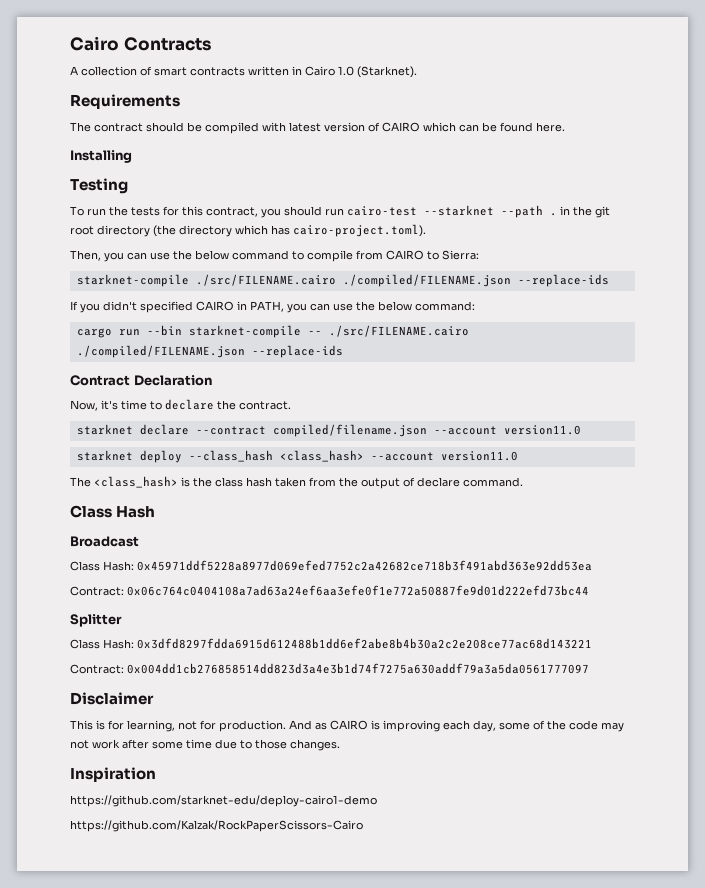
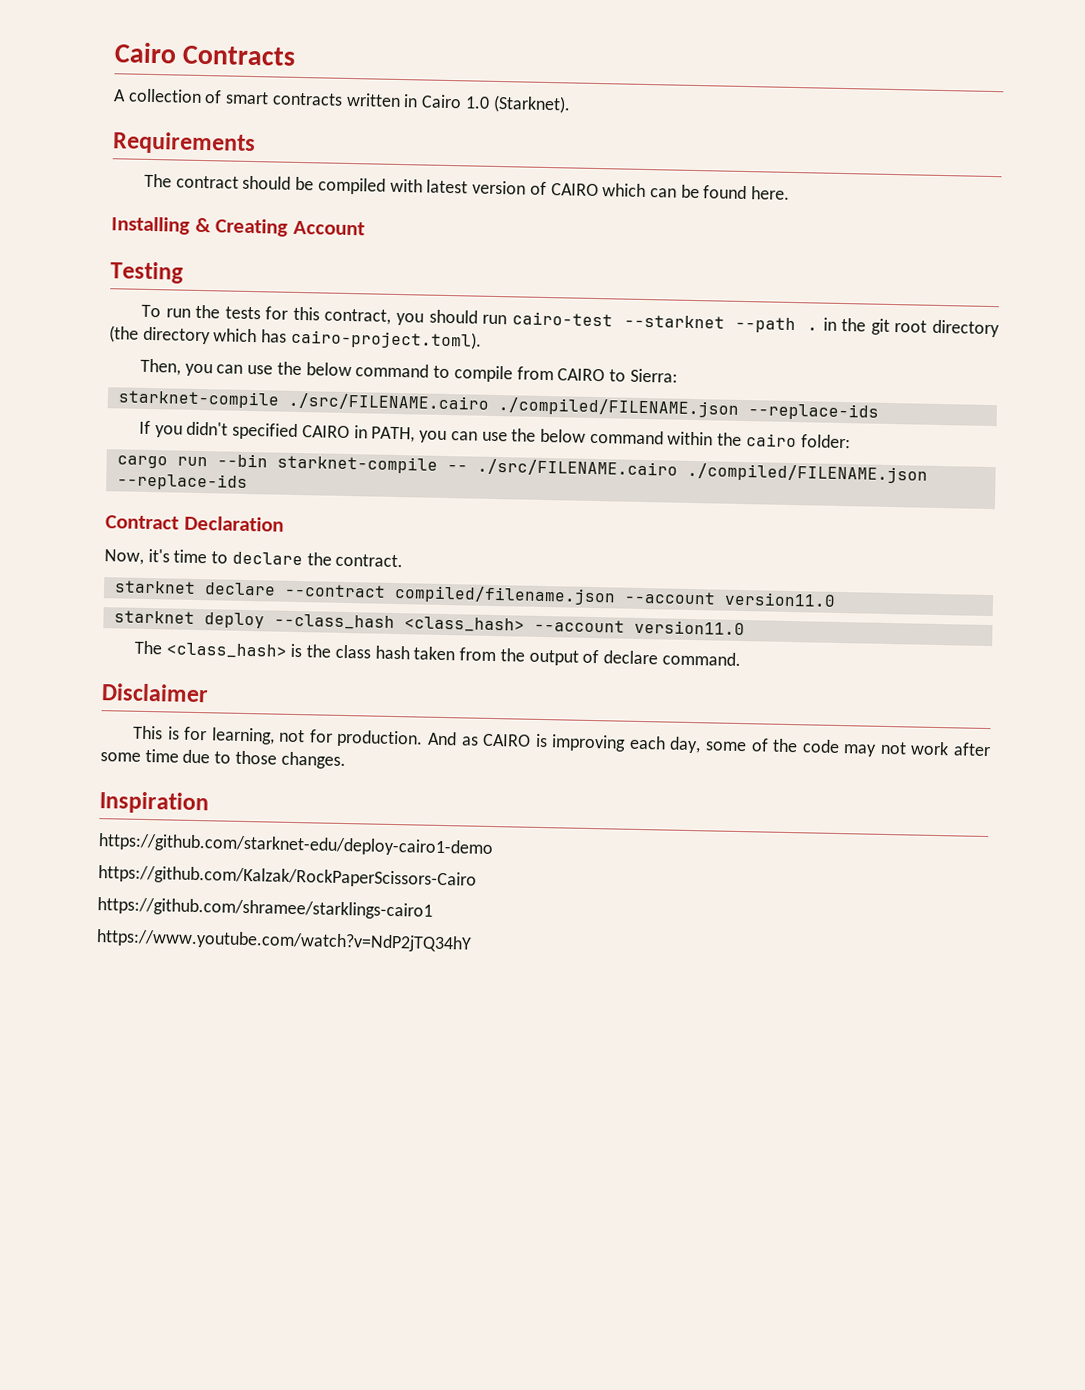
(132, 156) none -> [194,217,365,237] & Creating Account
[415,301,475,311] command: -> [589,429,851,449] command within the cairo folder:
[70,505,156,518] [70,536,139,547] [70,560,592,571] [70,585,589,596] [70,614,122,627] [70,638,592,649] [70,663,589,674] // Class Hash // Broadcast // Class Hash: 0x45971ddf5228a8977d069efed7752c2a42682ce718b3f491abd363e92dd53ea // Contract: 0x06c764c0404108a7ad63a24ef6aa3efe0f1e772a50887fe9d01d222efd73bc44 // Splitter // Class Hash: 0x3dfd8297fdda6915d612488b1dd6ef2abe8b4b30a2c2e208ce77ac68d143221 // Contract: 0x004dd1cb276858514dd823d3a4e3b1d74f7275a630addf79a3a5da0561777097 -> (741, 659) none
(363, 826) none -> [97,897,433,920] [96,929,472,953] // https://github.com/shramee/starklings-cairo1 // https://www.youtube.com/watch?v=NdP2jTQ34hY

